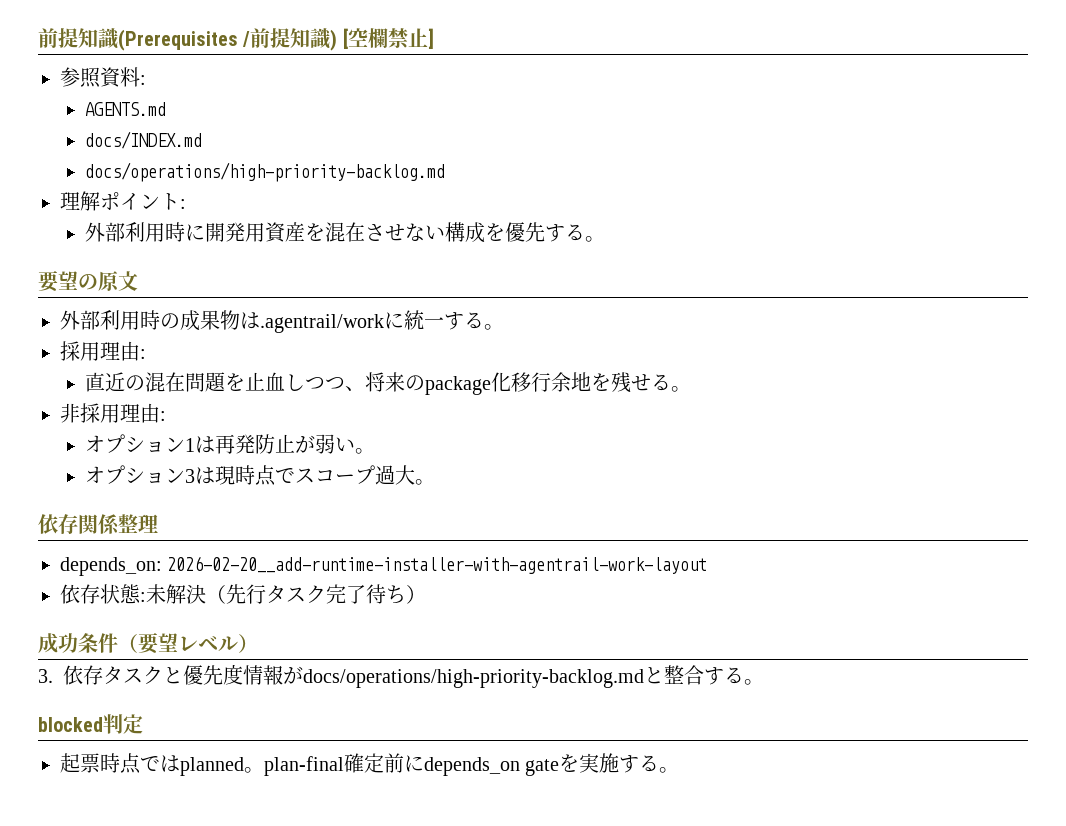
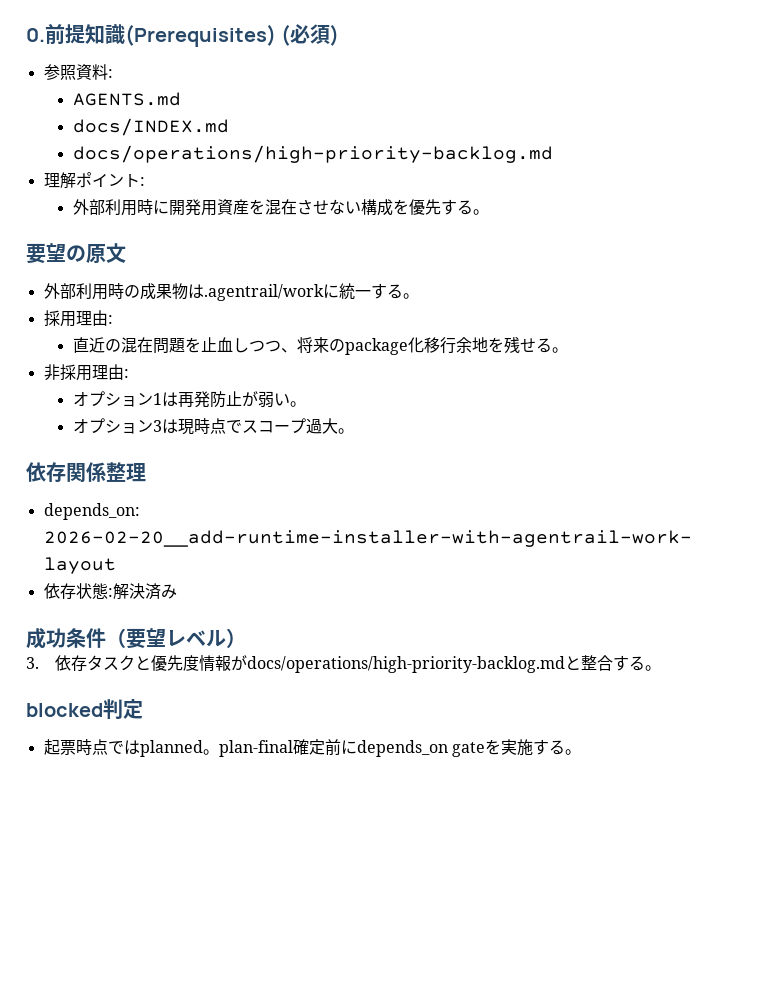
[38,28,434,51] 前提知識(Prerequisites /前提知識) [空欄禁止] -> [26,24,340,47] 0.前提知識(Prerequisites) (必須)
[146,584,426,604] 未解決（先行タスク完了待ち） -> [112,583,177,600] 解決済み

